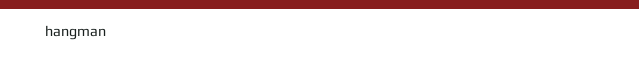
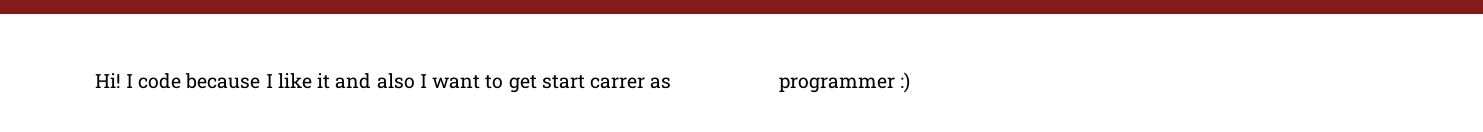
[45,25,106,40] hangman -> [94,72,911,93] Hi! I code because I like it and also I want to get start carrer as programmer :)

